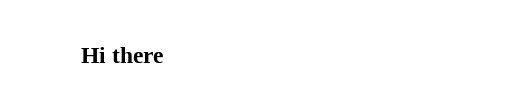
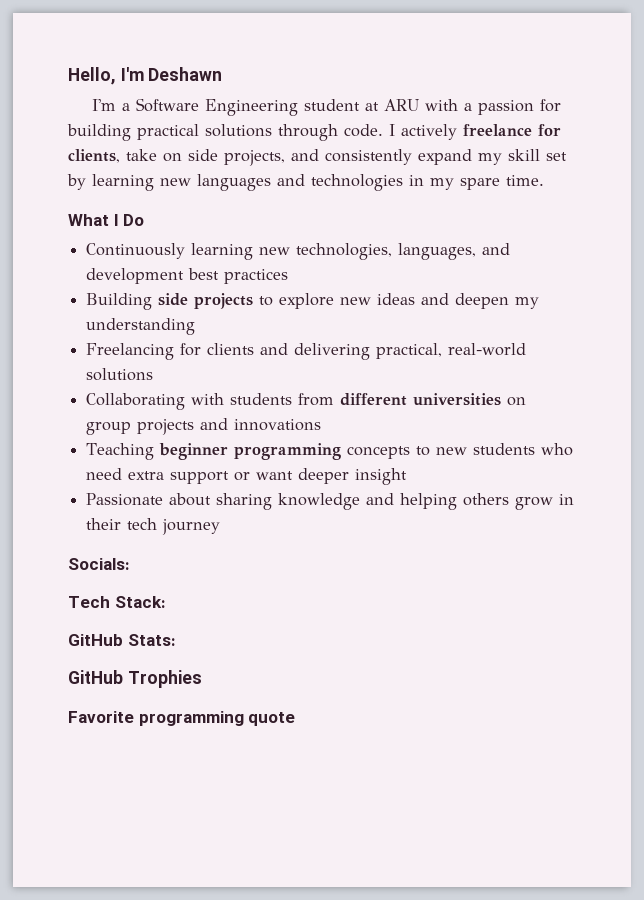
[81,47,164,63] Hi there -> [68,67,223,85] [91,98,561,116] [67,124,561,141] [68,149,567,166] [67,174,544,191] [68,214,145,226] [86,243,511,260] [86,268,289,284] [86,293,540,310] [86,318,196,335] [86,343,527,360] [86,368,154,381] [86,393,527,410] [86,418,322,435] [86,443,574,460] [86,468,408,485] [86,493,575,510] [86,518,221,535] [68,558,130,570] [68,596,166,608] [68,634,176,646] [68,670,202,688] [68,711,296,726] Hello, I'm Deshawn // I'm a Software Engineering student at ARU with a passion for building practical solutions through code. I actively freelance for clients, take on side projects, and consistently expand my skill set by learning new languages and technologies in my spare time. // What I Do // Continuously learning new technologies, languages, and development best practices // Building side projects to explore new ideas and deepen my understanding // Freelancing for clients and delivering practical, real-world solutions // Collaborating with students from different universities on group projects and innovations // Teaching beginner programming concepts to new students who need extra support or want deeper insight // Passionate about sharing knowledge and helping others grow in their tech journey // Socials: // Tech Stack: // GitHub Stats: // GitHub Trophies // Favorite programming quote

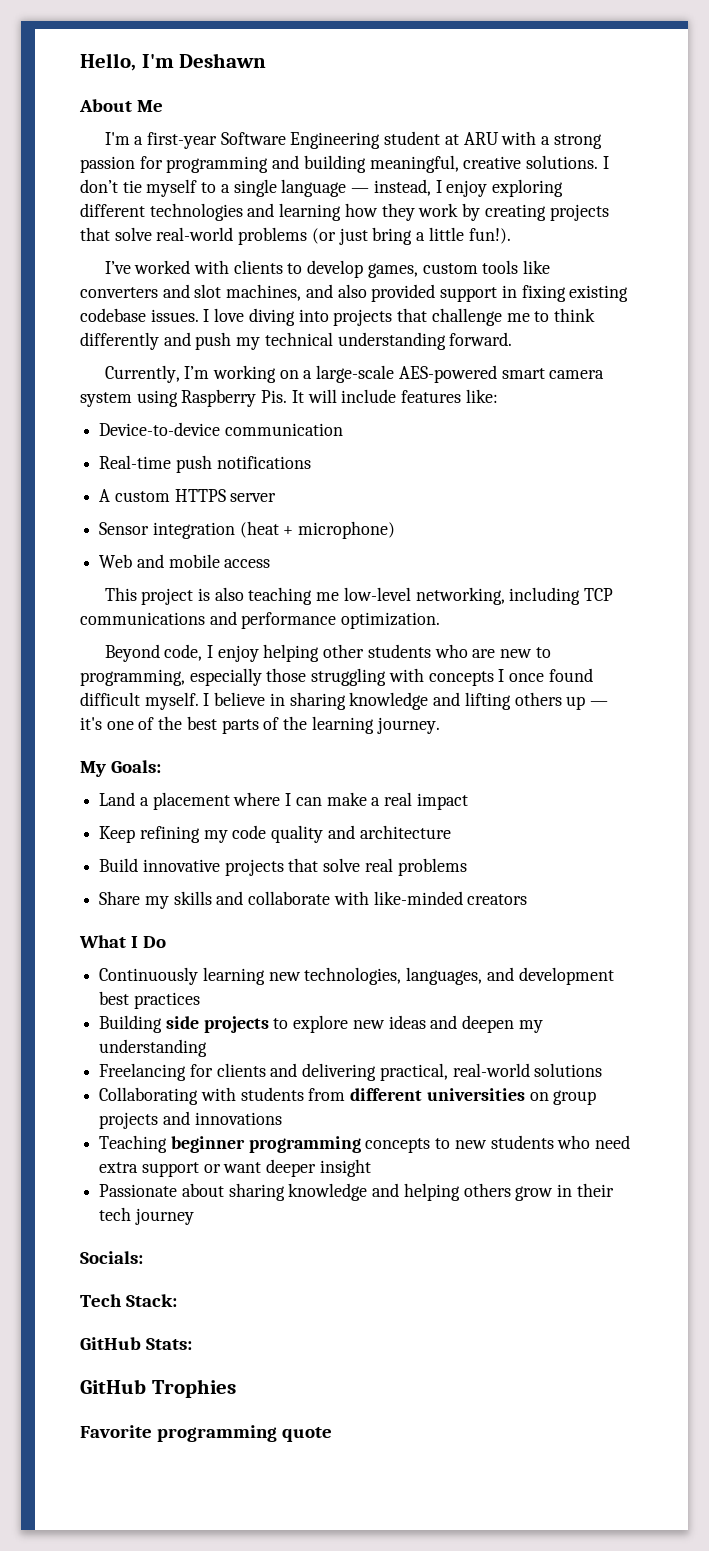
(223, 74) none -> [79,99,164,112] // About Me
(130, 107) none -> [146,132,217,149] first-year
(472, 107) none -> [553,134,602,149] strong
[67,124,561,141] [68,149,567,166] [67,174,544,191] building practical solutions through code. I actively freelance for clients, take on side projects, and consistently expand my skill set by learning new languages and technologies in my spare time. -> [166,155,609,173] [80,179,563,197] [80,203,609,221] [80,227,511,245] [104,260,551,278] [80,284,629,302] [80,308,595,326] [80,332,513,350] [104,365,605,383] [80,389,498,407] [99,422,343,436] [99,455,311,473] [99,489,277,502] [99,521,396,539] [99,554,271,568] [104,587,614,605] [80,611,441,629] [104,644,551,662] [80,668,593,686] [80,692,608,710] [80,716,440,734] [80,760,162,777] [99,792,468,810] [99,825,451,843] [99,858,467,876] [99,891,528,909] programming and building meaningful, creative solutions. I don’t tie myself to a single language — instead, I enjoy exploring different technologies and learning how they work by creating projects that solve real-world problems (or just bring a little fun!). // I’ve worked with clients to develop games, custom tools like converters and slot machines, and also provided support in fixing existing codebase issues. I love diving into projects that challenge me to think differently and push my technical understanding forward. // Currently, I’m working on a large-scale AES-powered smart camera system using Raspberry Pis. It will include features like: // Device-to-device communication // Real-time push notifications // A custom HTTPS server // Sensor integration (heat + microphone) // Web and mobile access // This project is also teaching me low-level networking, including TCP communications and performance optimization. // Beyond code, I enjoy helping other students who are new to programming, especially those struggling with concepts I once found difficult myself. I believe in sharing knowledge and lifting others up — it's one of the best parts of the learning journey. // My Goals: // Land a placement where I can make a real impact // Keep refining my code quality and architecture // Build innovative projects that solve real problems // Share my skills and collaborate with like-minded creators

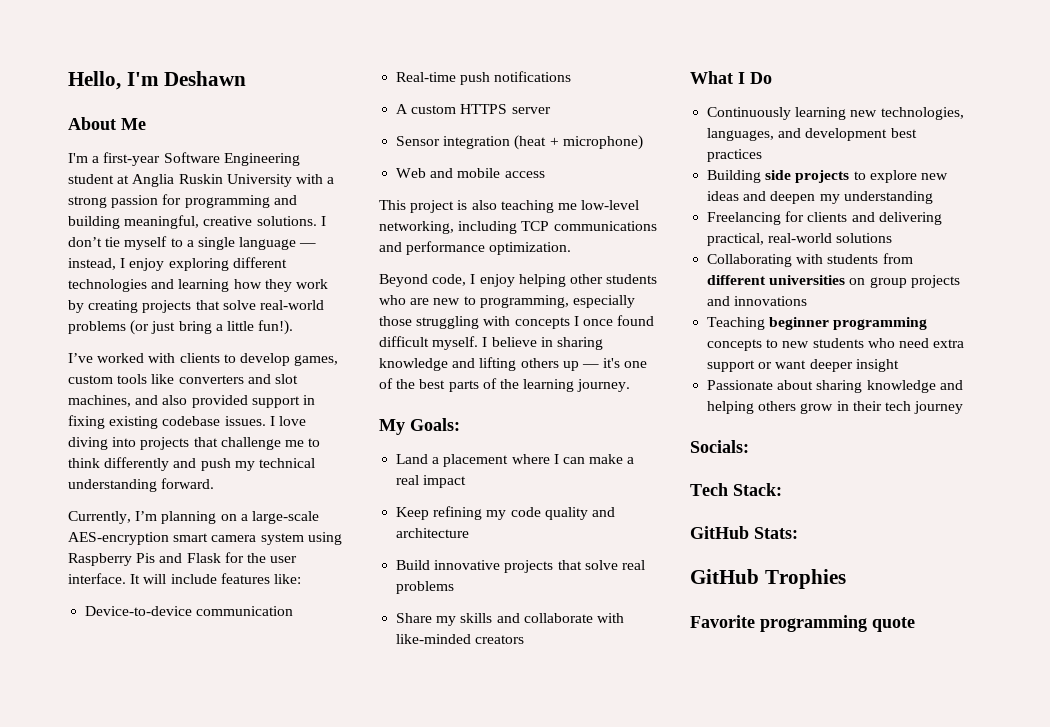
[463,132,499,145] ARU -> [132,174,292,187] Anglia Ruskin University
[212,365,276,383] working -> [161,511,217,524] planning
[398,365,497,383] AES-powered -> [68,532,169,545] AES-encryption
[261,390,288,403] Pis. -> [136,552,298,563] [68,573,126,584] Pis and Flask for the user interface.

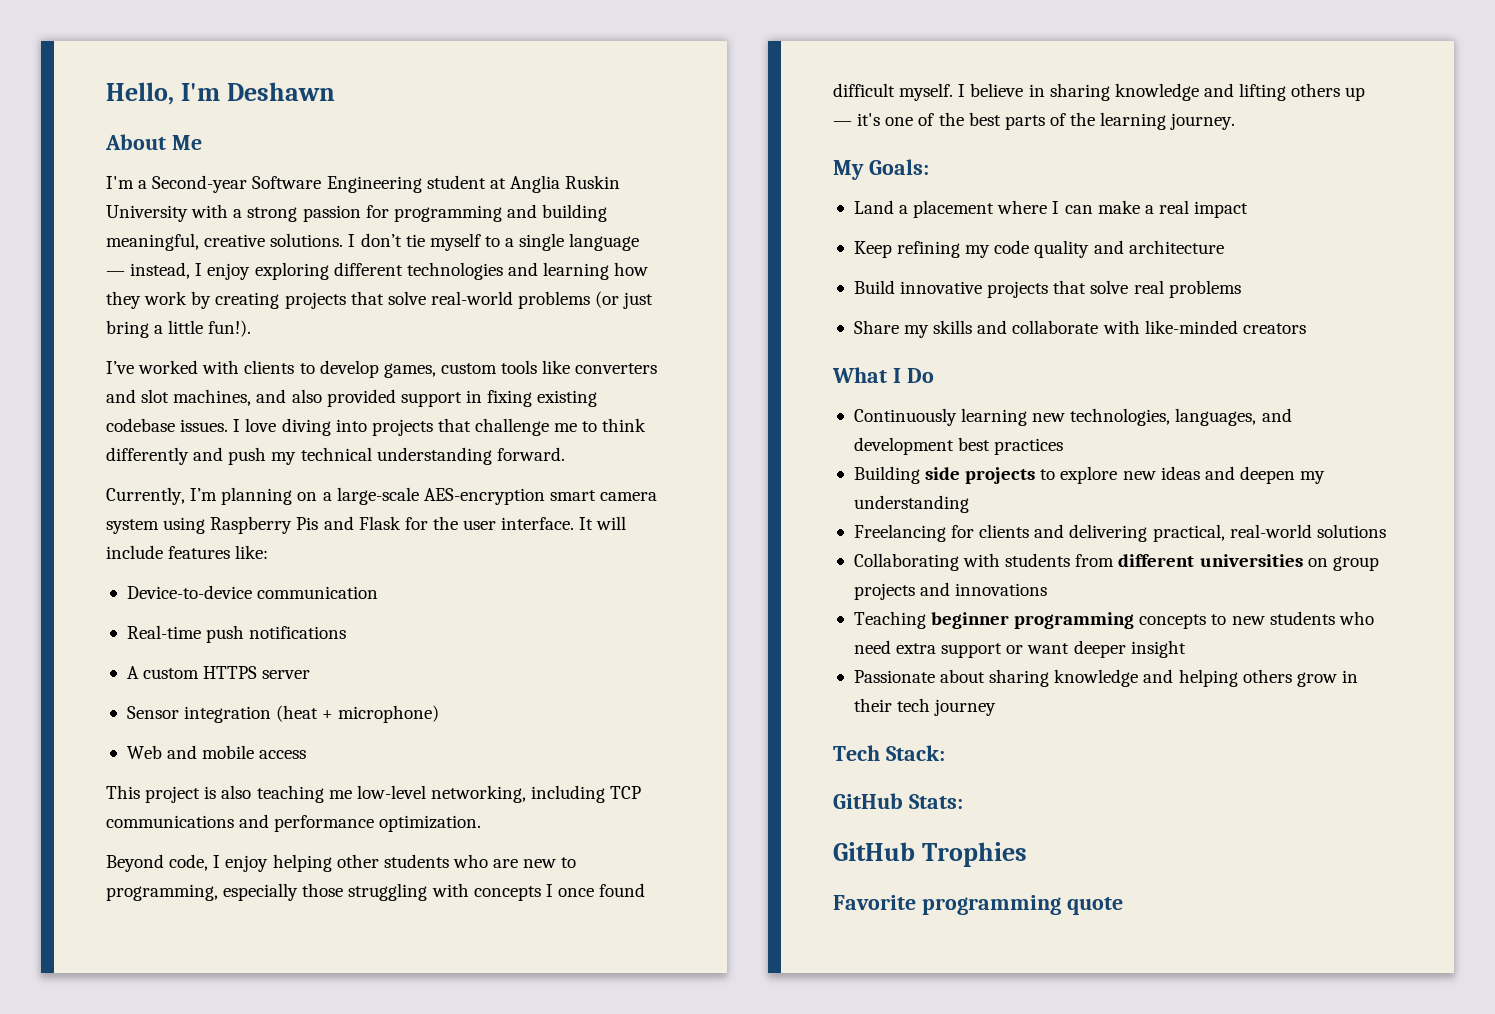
[103,152,161,166] first-year -> [152,175,248,193] Second-year
[690,440,749,453] // Socials: -> (997, 707) none

